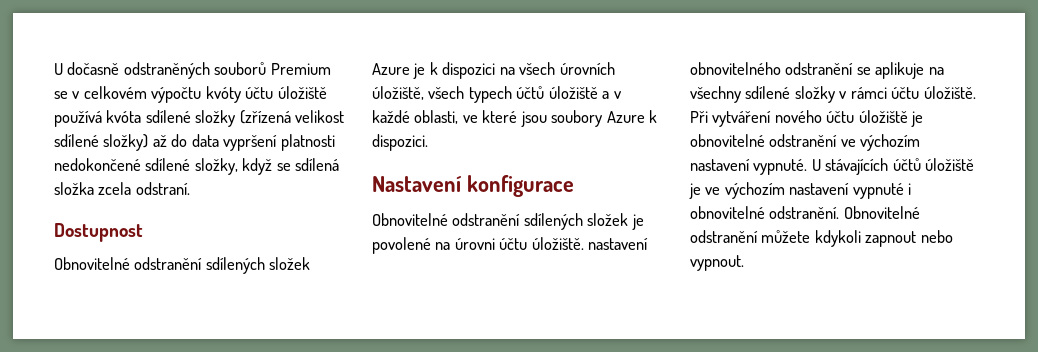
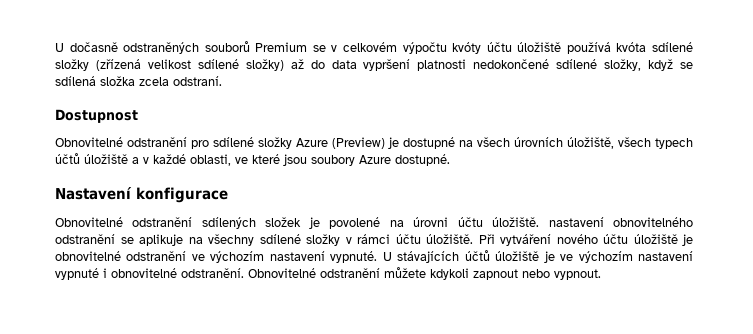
[205,257,311,274] [372,62,496,79] sdílených složek Azure je k dispozici -> [191,137,455,149] pro sdílené složky Azure (Preview) je dostupné
[649,110,658,123] [372,134,428,151] k dispozici. -> [395,154,450,166] dostupné.

